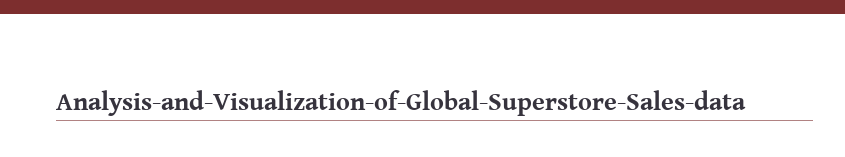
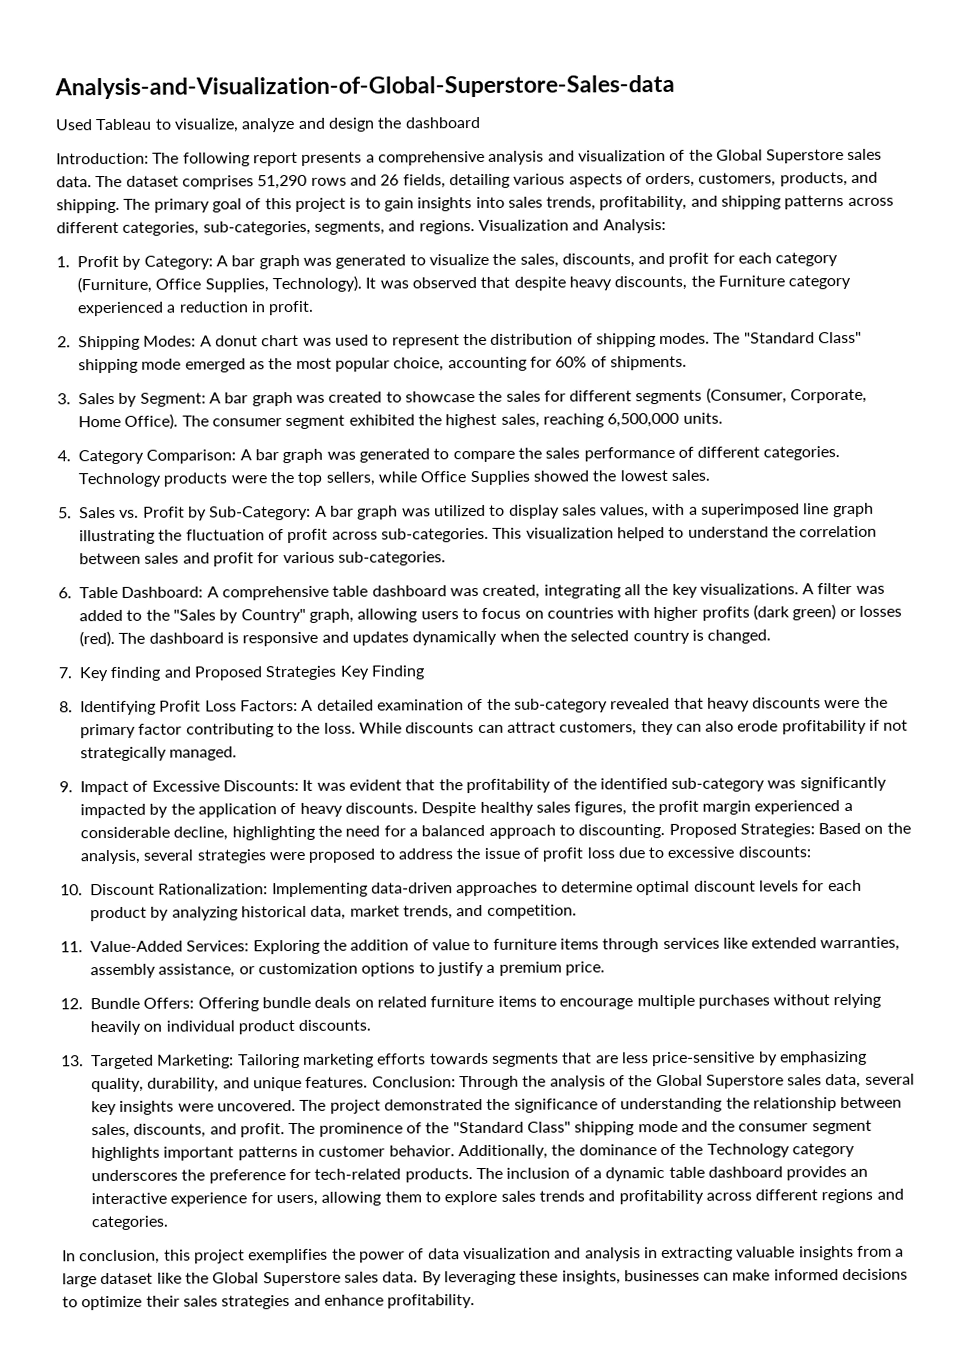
(746, 103) none -> [55,116,481,133] [56,148,883,167] [56,171,879,190] [56,195,894,214] [56,218,666,236] [56,252,839,270] [77,274,852,294] [77,300,315,317] [57,331,863,351] [78,355,687,374] [57,387,868,407] [78,412,723,430] [57,446,841,465] [78,469,710,488] [58,502,874,521] [79,525,878,545] [79,551,446,567] [58,582,885,601] [79,604,903,624] [79,629,772,648] [58,665,425,682] [59,696,888,716] [80,719,909,739] [80,746,238,762] [59,776,887,796] [80,800,853,819] [80,822,911,841] [80,846,811,865] [60,879,862,898] [90,904,577,922] [60,936,901,955] [90,961,605,979] [60,993,882,1012] [90,1019,372,1036] [61,1050,867,1070] [91,1073,915,1093] [91,1096,903,1116] [91,1119,872,1139] [91,1142,855,1162] [91,1166,869,1184] [91,1188,904,1207] [91,1215,168,1231] [62,1245,905,1265] [62,1268,909,1288] [62,1294,476,1311] // Used Tableau to visualize, analyze and design the dashboard // Introduction: The following report presents a comprehensive analysis and visualization of the Global Superstore sales data. The dataset comprises 51,290 rows and 26 fields, detailing various aspects of orders, customers, products, and shipping. The primary goal of this project is to gain insights into sales trends, profitability, and shipping patterns across different categories, sub-categories, segments, and regions. Visualization and Analysis: // 1. Profit by Category: A bar graph was generated to visualize the sales, discounts, and profit for each category (Furniture, Office Supplies, Technology). It was observed that despite heavy discounts, the Furniture category experienced a reduction in profit. // 2. Shipping Modes: A donut chart was used to represent the distribution of shipping modes. The "Standard Class" shipping mode emerged as the most popular choice, accounting for 60% of shipments. // 3. Sales by Segment: A bar graph was created to showcase the sales for different segments (Consumer, Corporate, Home Office). The consumer segment exhibited the highest sales, reaching 6,500,000 units. // 4. Category Comparison: A bar graph was generated to compare the sales performance of different categories. Technology products were the top sellers, while Office Supplies showed the lowest sales. // 5. Sales vs. Profit by Sub-Category: A bar graph was utilized to display sales values, with a superimposed line graph illustrating the fluctuation of profit across sub-categories. This visualization helped to understand the correlation between sales and profit for various sub-categories. // 6. Table Dashboard: A comprehensive table dashboard was created, integrating all the key visualizations. A filter was added to the "Sales by Country" graph, allowing users to focus on countries with higher profits (dark green) or losses (red). The dashboard is responsive and updates dynamically when the selected country is changed. // 7. Key finding and Proposed Strategies Key Finding // 8. Identifying Profit Loss Factors: A detailed examination of the sub-category revealed that heavy discounts were the primary factor contributing to the loss. While discounts can attract customers, they can also erode profitability if not strategically managed. // 9. Impact of Excessive Discounts: It was evident that the profitability of the identified sub-category was significantly impacted by the application of heavy discounts. Despite healthy sales figures, the profit margin experienced a considerable decline, highlighting the need for a balanced approach to discounting. Proposed Strategies: Based on the analysis, several strategies were proposed to address the issue of profit loss due to excessive discounts: // 10. Discount Rationalization: Implementing data-driven approaches to determine optimal discount levels for each product by analyzing historical data, market trends, and competition. // 11. Value-Added Services: Exploring the addition of value to furniture items through services like extended warranties, assembly assistance, or customization options to justify a premium price. // 12. Bundle Offers: Offering bundle deals on related furniture items to encourage multiple purchases without relying heavily on individual product discounts. // 13. Targeted Marketing: Tailoring marketing efforts towards segments that are less price-sensitive by emphasizing quality, durability, and unique features. Conclusion: Through the analysis of the Global Superstore sales data, several key insights were uncovered. The project demonstrated the significance of understanding the relationship between sales, discounts, and profit. The prominence of the "Standard Class" shipping mode and the consumer segment highlights important patterns in customer behavior. Additionally, the dominance of the Technology category underscores the preference for tech-related products. The inclusion of a dynamic table dashboard provides an interactive experience for users, allowing them to explore sales trends and profitability across different regions and categories. // In conclusion, this project exemplifies the power of data visualization and analysis in extracting valuable insights from a large dataset like the Global Superstore sales data. By leveraging these insights, businesses can make informed decisions to optimize their sales strategies and enhance profitability.

